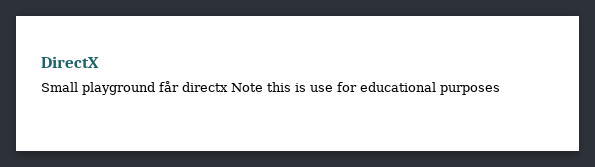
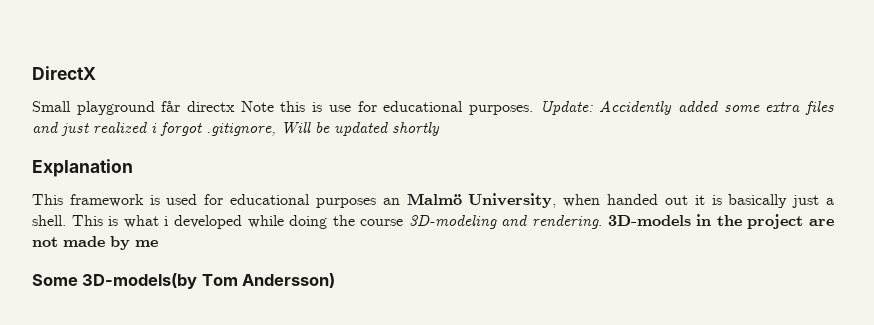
[440,85,500,95] purposes -> [468,100,834,115] [32,122,440,136] [32,159,133,177] [32,193,835,208] [32,214,835,229] [32,236,158,250] [32,273,336,289] purposes. Update: Accidently added some extra files and just realized i forgot .gitignore, Will be updated shortly // Explanation // This framework is used for educational purposes an Malmö University, when handed out it is basically just a shell. This is what i developed while doing the course 3D-modeling and rendering. 3D-models in the project are not made by me // Some 3D-models(by Tom Andersson)

